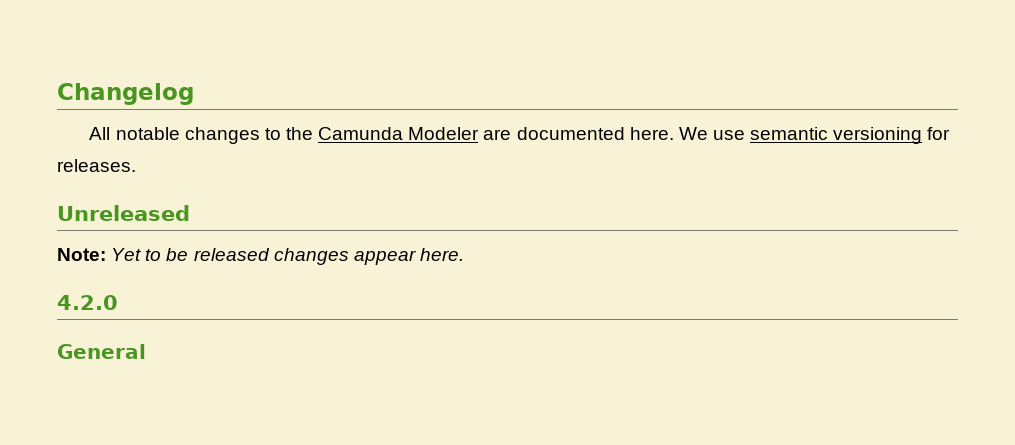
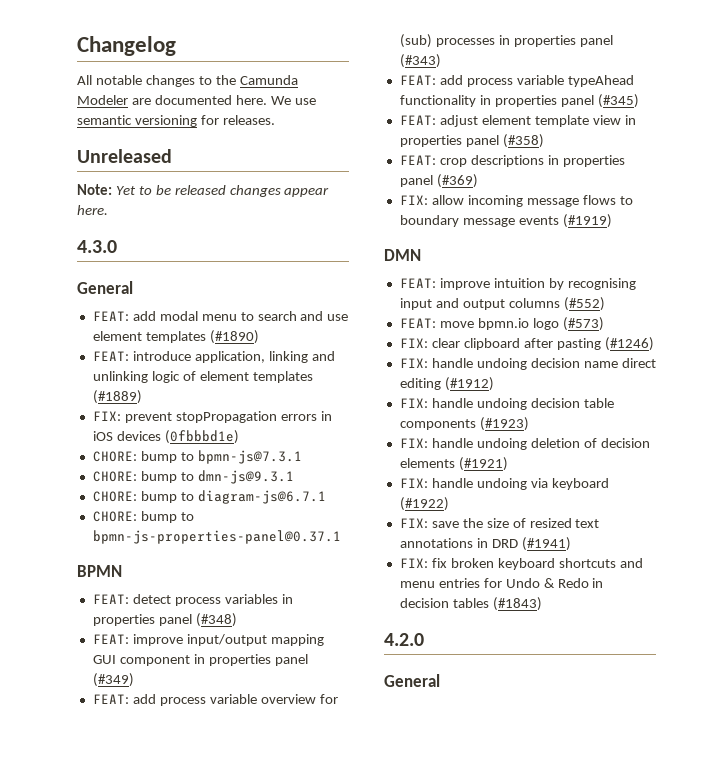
(464, 254) none -> [77,240,117,253] [77,281,133,294] [92,311,349,321] [92,330,259,344] [92,351,335,363] [92,371,313,383] [92,390,142,404] [92,411,332,423] [92,430,239,444] [92,450,302,464] [92,470,294,484] [92,490,326,504] [92,511,194,523] [92,530,341,544] [77,565,122,577] [92,594,293,606] [92,613,237,627] [92,634,324,646] [92,654,308,666] [92,673,134,687] [92,694,338,706] [399,34,613,48] [399,54,441,68] [399,75,634,87] [399,94,639,108] [399,115,636,127] [399,134,544,148] [399,155,625,167] [399,174,478,188] [399,195,633,207] [399,214,612,228] [384,249,421,261] [399,278,636,290] [399,297,605,311] [399,317,604,331] [399,337,654,351] [399,358,656,370] [399,377,494,391] [399,398,614,410] [399,417,529,431] [399,438,650,450] [399,457,508,471] [399,478,609,490] [399,497,449,511] [399,518,600,528] [399,537,571,551] [399,558,643,570] [399,578,604,588] [399,597,542,611] // 4.3.0 // General // FEAT: add modal menu to search and use element templates (#1890) // FEAT: introduce application, linking and unlinking logic of element templates (#1889) // FIX: prevent stopPropagation errors in iOS devices (0fbbbd1e) // CHORE: bump to bpmn-js@7.3.1 // CHORE: bump to dmn-js@9.3.1 // CHORE: bump to diagram-js@6.7.1 // CHORE: bump to bpmn-js-properties-panel@0.37.1 // BPMN // FEAT: detect process variables in properties panel (#348) // FEAT: improve input/output mapping GUI component in properties panel (#349) // FEAT: add process variable overview for (sub) processes in properties panel (#343) // FEAT: add process variable typeAhead functionality in properties panel (#345) // FEAT: adjust element template view in properties panel (#358) // FEAT: crop descriptions in properties panel (#369) // FIX: allow incoming message flows to boundary message events (#1919) // DMN // FEAT: improve intuition by recognising input and output columns (#552) // FEAT: move bpmn.io logo (#573) // FIX: clear clipboard after pasting (#1246) // FIX: handle undoing decision name direct editing (#1912) // FIX: handle undoing decision table components (#1923) // FIX: handle undoing deletion of decision elements (#1921) // FIX: handle undoing via keyboard (#1922) // FIX: save the size of resized text annotations in DRD (#1941) // FIX: fix broken keyboard shortcuts and menu entries for Undo & Redo in decision tables (#1843)

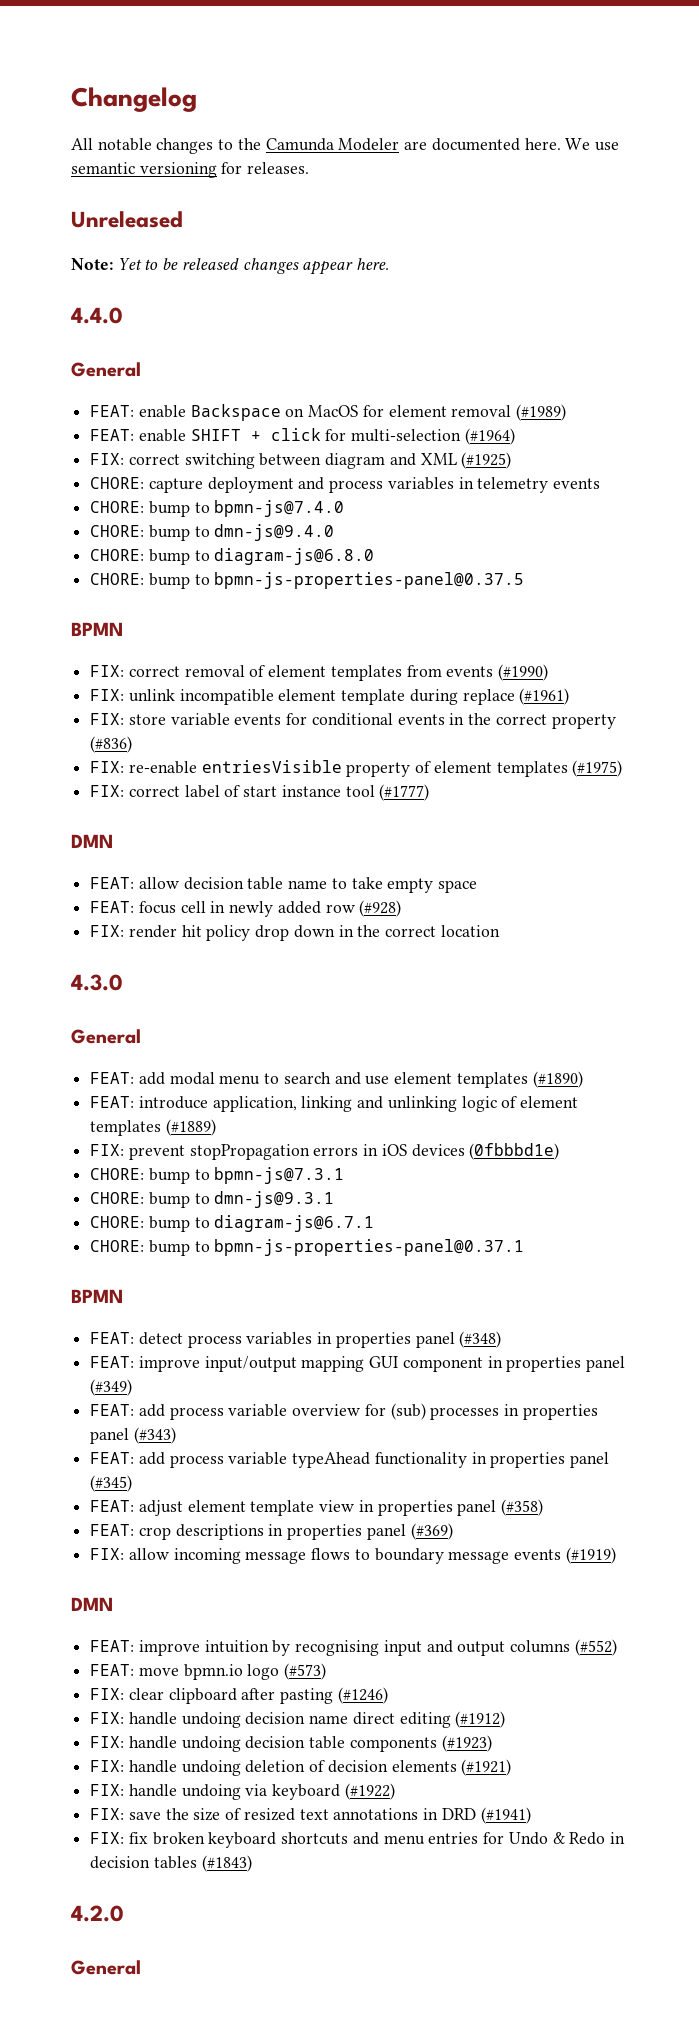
(108, 210) none -> [71,307,123,324] [71,362,141,377] [90,404,567,421] [90,428,515,445] [90,452,512,469] [90,477,601,493] [90,500,345,517] [90,524,335,541] [90,548,375,565] [90,572,525,589] [71,622,123,636] [90,664,549,681] [90,688,570,705] [90,713,616,729] [90,736,133,753] [90,760,623,777] [90,784,430,801] [71,834,113,848] [90,877,478,893] [90,900,402,917] [90,925,500,941] // 4.4.0 // General // FEAT: enable Backspace on MacOS for element removal (#1989) // FEAT: enable SHIFT + click for multi-selection (#1964) // FIX: correct switching between diagram and XML (#1925) // CHORE: capture deployment and process variables in telemetry events // CHORE: bump to bpmn-js@7.4.0 // CHORE: bump to dmn-js@9.4.0 // CHORE: bump to diagram-js@6.8.0 // CHORE: bump to bpmn-js-properties-panel@0.37.5 // BPMN // FIX: correct removal of element templates from events (#1990) // FIX: unlink incompatible element template during replace (#1961) // FIX: store variable events for conditional events in the correct property (#836) // FIX: re-enable entriesVisible property of element templates (#1975) // FIX: correct label of start instance tool (#1777) // DMN // FEAT: allow decision table name to take empty space // FEAT: focus cell in newly added row (#928) // FIX: render hit policy drop down in the correct location

